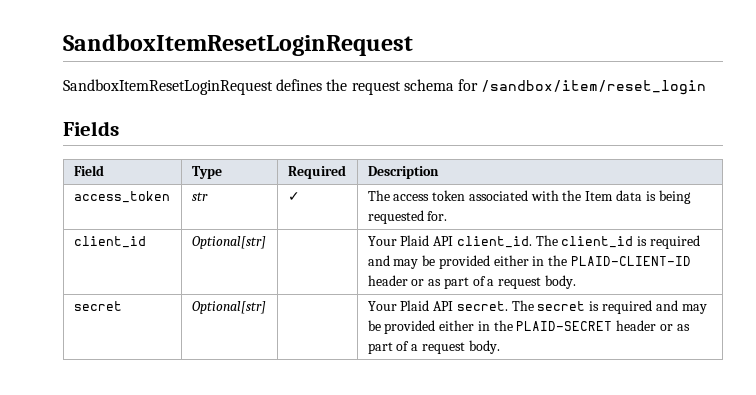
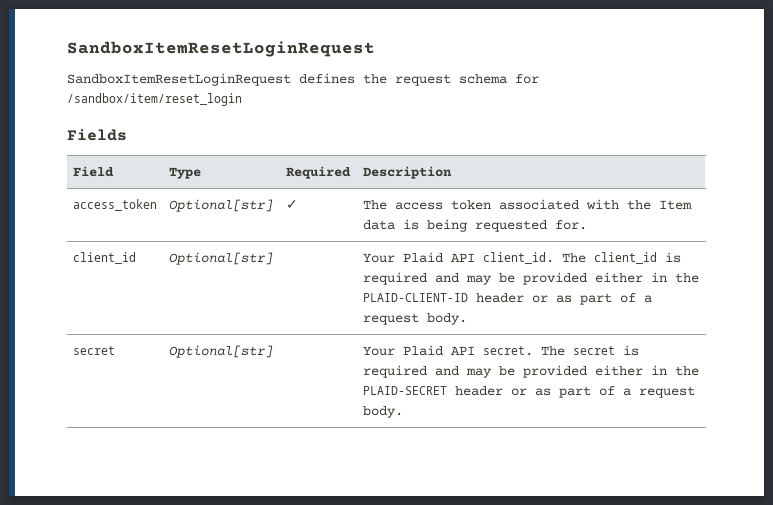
[191,192,208,201] str -> [168,199,273,212] Optional[str]

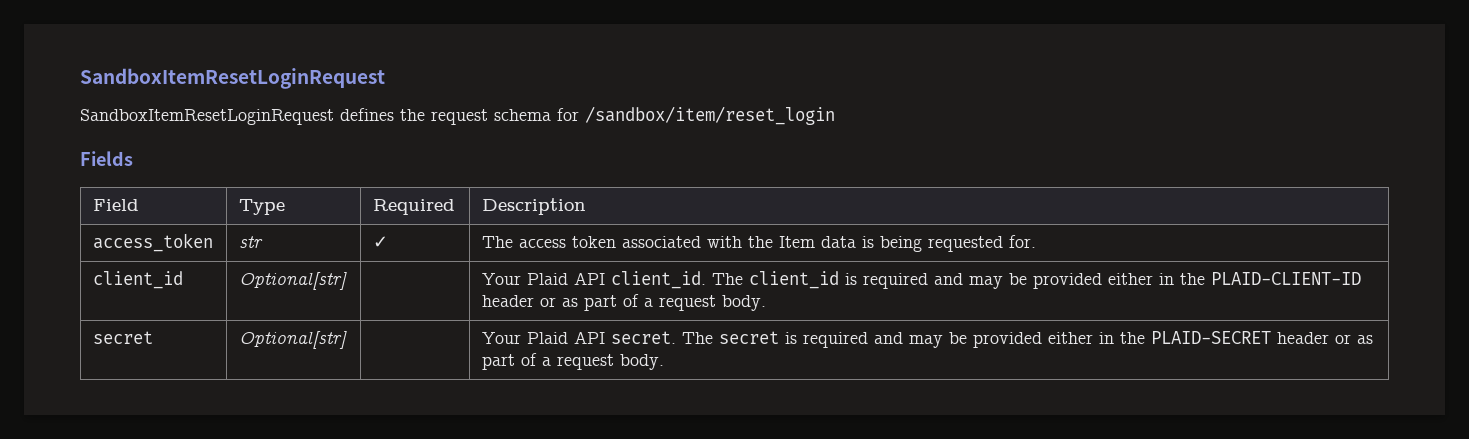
[168,199,273,212] Optional[str] -> [238,236,263,248] str

